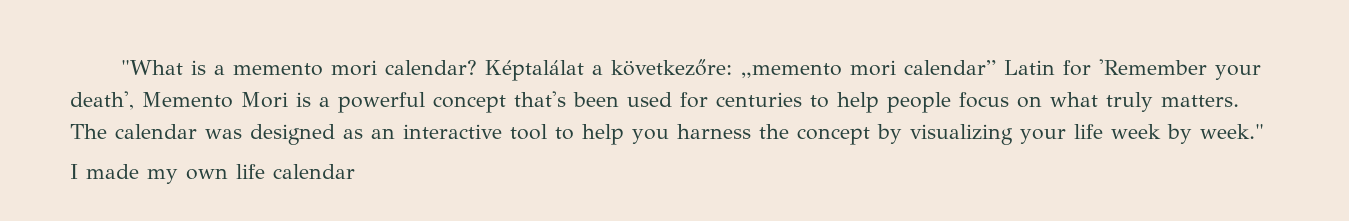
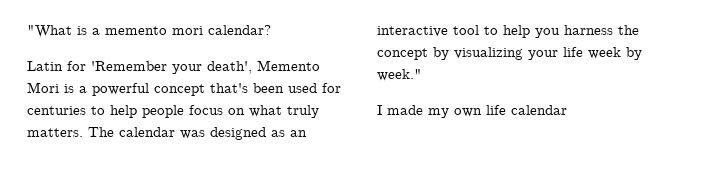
[484,59,996,81] Képtalálat a következőre: „memento mori calendar” -> (271, 30) //

